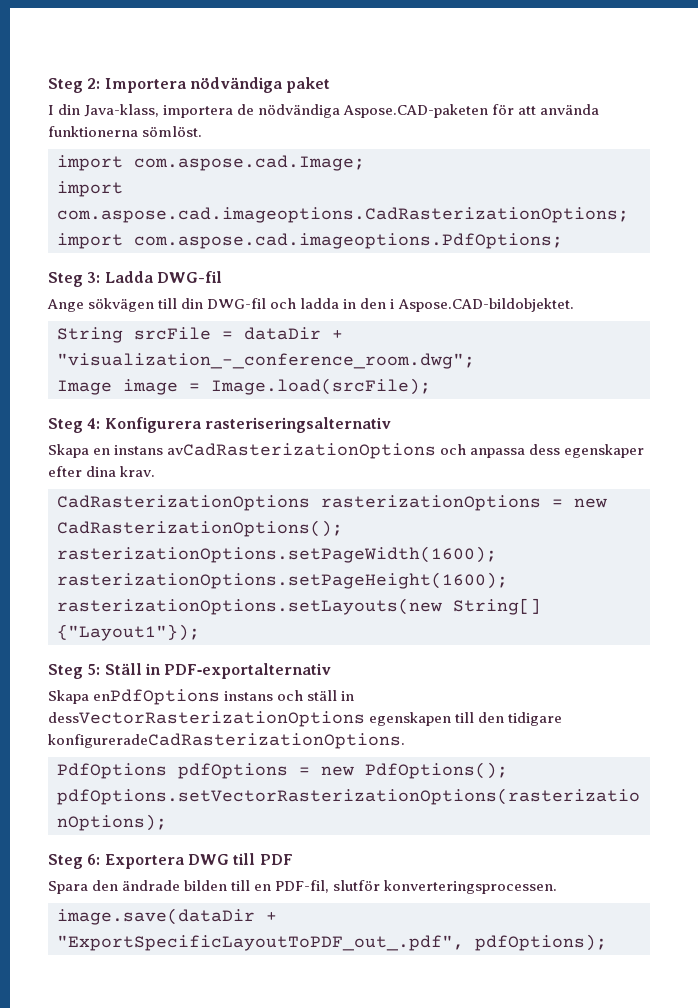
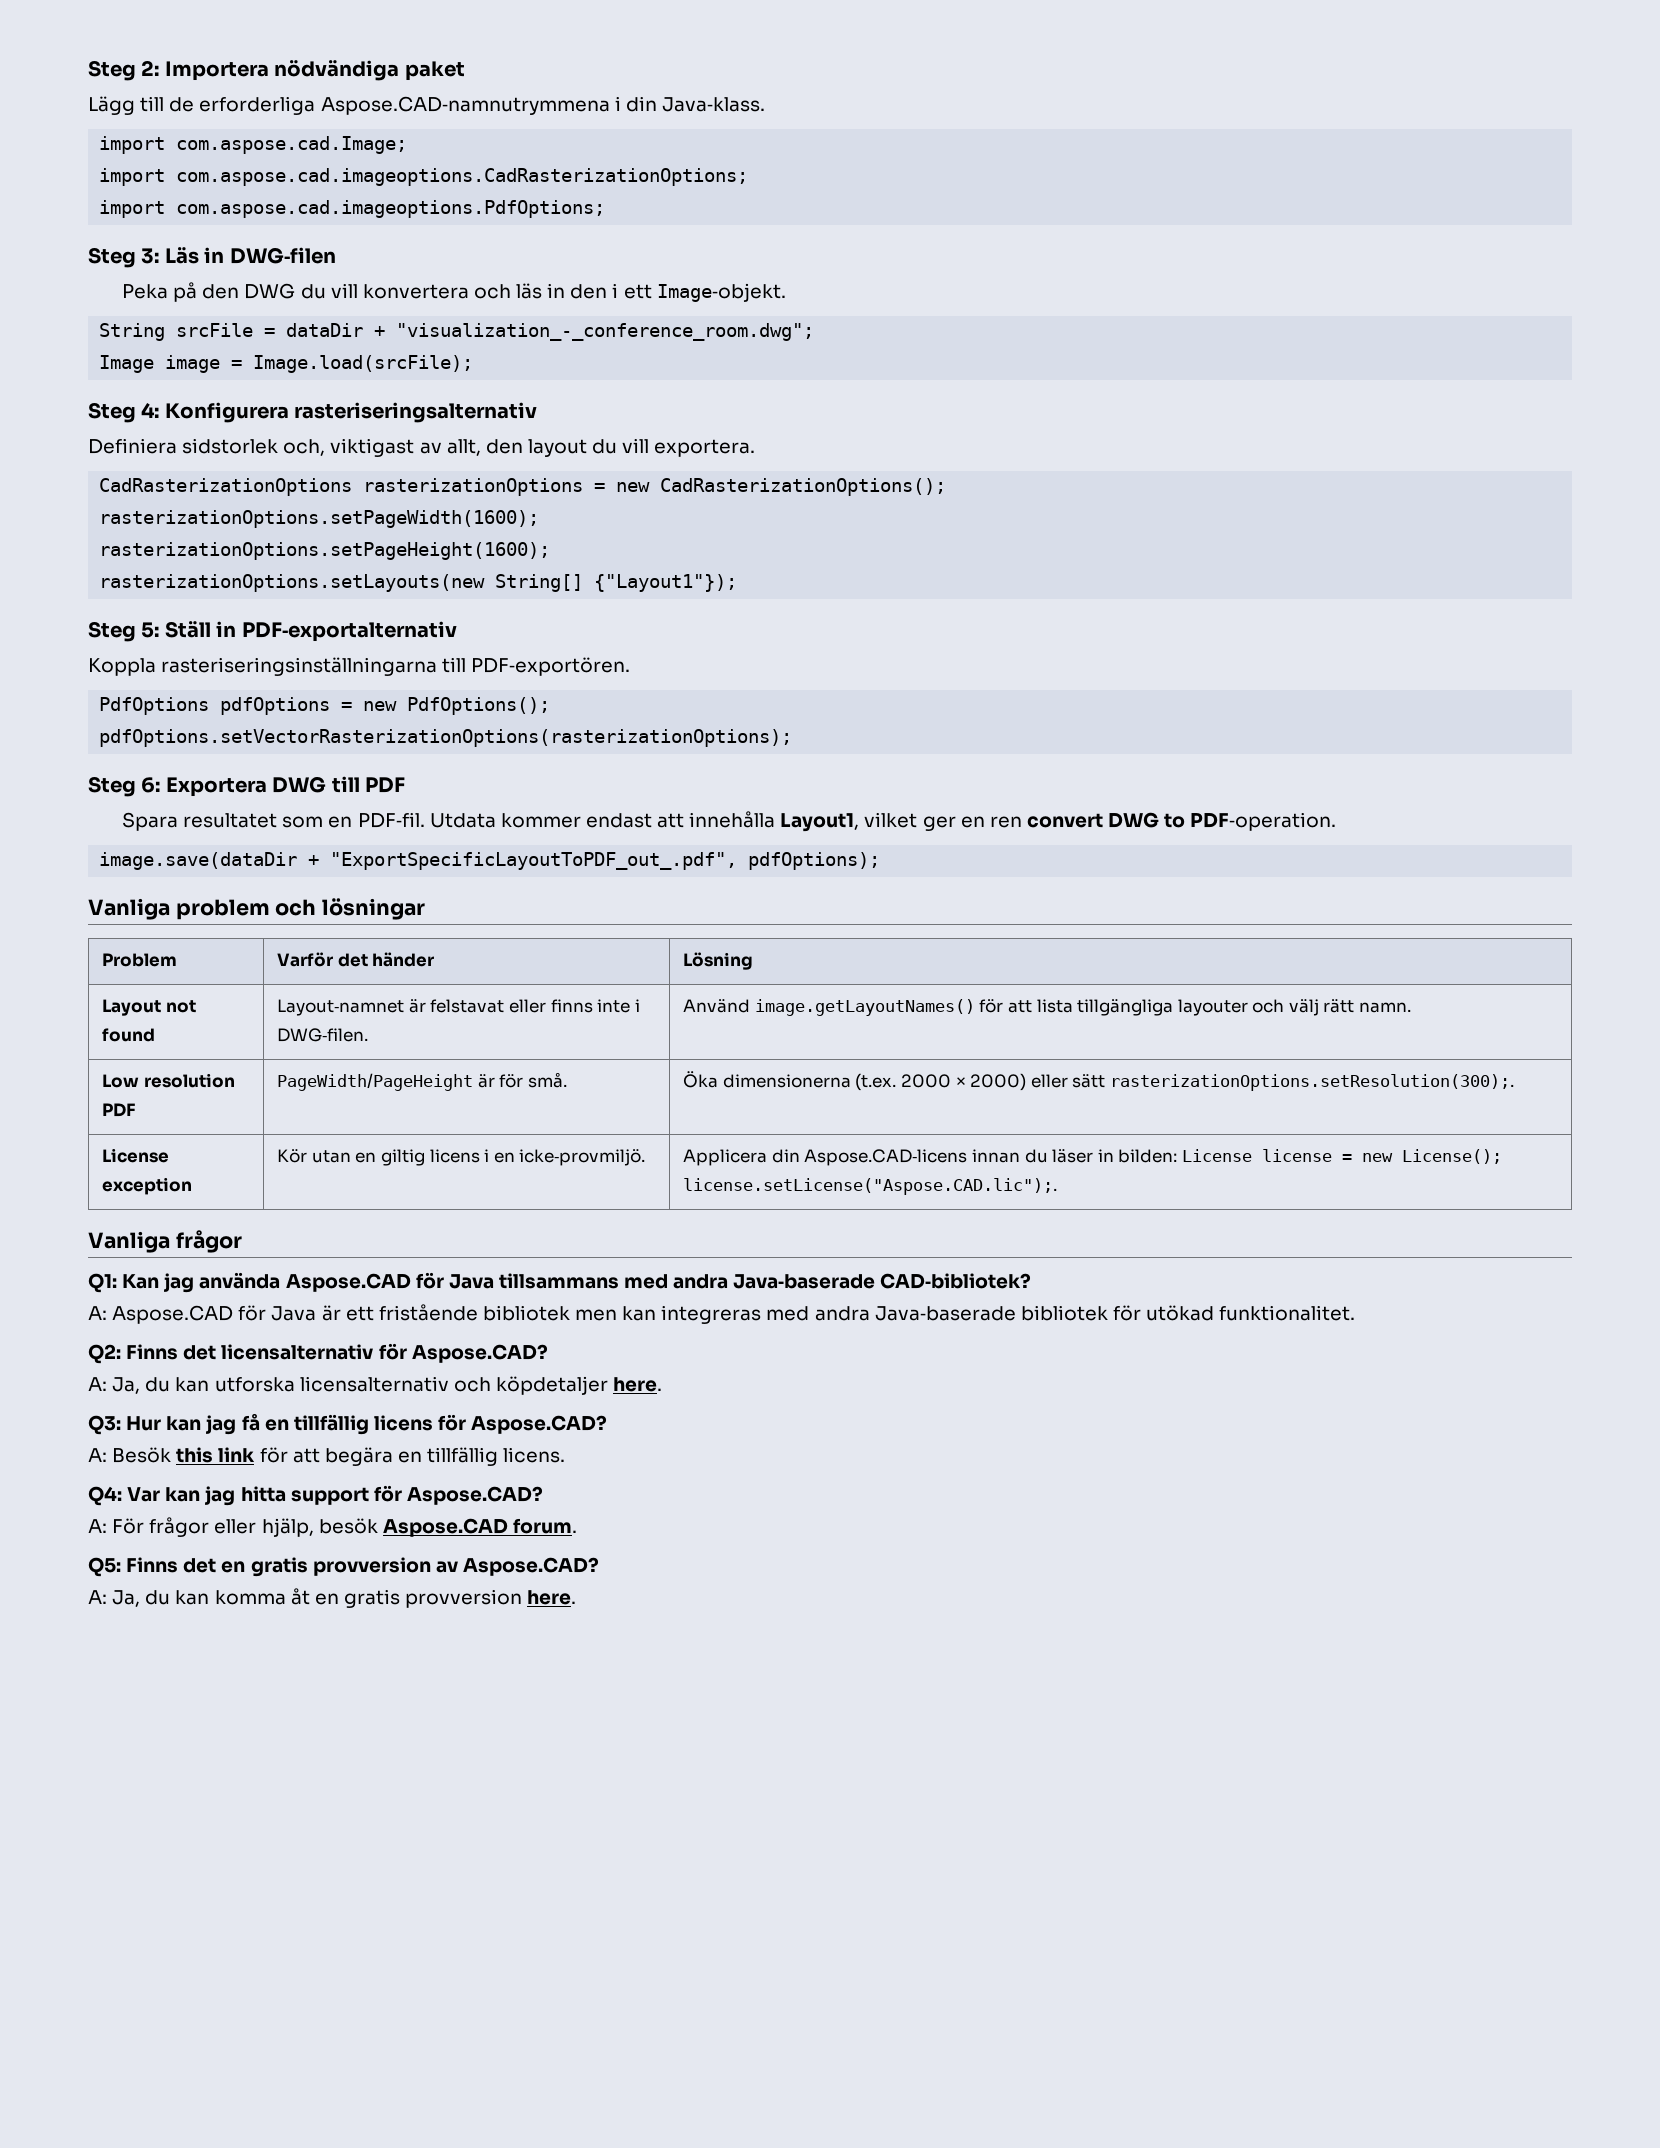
[48,104,600,118] [48,126,203,137] I din Java-klass, importera de nödvändiga Aspose.CAD-paketen för att använda funktionerna sömlöst. -> [88,96,765,115] Lägg till de erforderliga Aspose.CAD‑namnutrymmena i din Java‑klass.
[104,271,222,283] [47,298,340,312] Ladda DWG-fil // Ange sökvägen till din DWG-fil och ladda -> [164,247,336,264] [122,282,543,302] Läs in DWG‑filen // Peka på den DWG du vill konvertera och läs
[397,298,574,312] Aspose.CAD-bildobjektet. -> [623,283,786,302] ett Image‑objekt.
[48,443,645,459] [48,466,156,477] Skapa en instans avCadRasterizationOptions och anpassa dess egenskaper efter dina krav. -> [88,438,756,457] Definiera sidstorlek och, viktigast av allt, den layout du vill exportera.
[48,689,355,705] [48,711,563,727] [48,733,405,749] Skapa enPdfOptions instans och ställ in dessVectorRasterizationOptions egenskapen till den tidigare konfigureradeCadRasterizationOptions. -> [88,657,631,676] Koppla rasteriseringsinställningarna till PDF‑exportören.
[92,880,558,894] [57,908,277,925] [57,934,607,951] den ändrade bilden till en PDF-fil, slutför konverteringsprocessen. // image.save(dataDir + "ExportSpecificLayoutToPDF_out_.pdf", pdfOptions); -> [183,811,1337,832] [99,852,881,870] [88,898,426,920] [102,953,178,967] [277,952,435,967] [683,952,754,970] [102,999,196,1016] [102,1028,156,1042] [277,999,640,1016] [277,1028,369,1042] [683,999,1412,1016] [102,1073,235,1088] [102,1103,137,1117] [277,1072,567,1091] [683,1071,1514,1091] [102,1148,170,1163] [102,1177,193,1195] [277,1149,646,1166] [683,1149,1502,1166] [683,1178,1058,1195] [88,1230,242,1253] [88,1272,1032,1293] [88,1304,1356,1324] [88,1343,548,1364] [88,1376,663,1395] [88,1413,608,1435] [88,1447,566,1466] [88,1485,543,1506] [88,1517,577,1537] [88,1557,599,1577] [88,1588,577,1608] resultatet som en PDF‑fil. Utdata kommer endast att innehålla Layout1, vilket ger en ren convert DWG to PDF‑operation. // image.save(dataDir + "ExportSpecificLayoutToPDF_out_.pdf", pdfOptions); // Vanliga problem och lösningar // Problem | Varför det händer | Lösning // Layout not found | Layout‑namnet är felstavat eller finns inte i DWG‑filen. | Använd image.getLayoutNames() för att lista tillgängliga layouter och välj rätt namn. // Low resolution PDF | PageWidth/PageHeight är för små. | Öka dimensionerna (t.ex. 2000 × 2000) eller sätt rasterizationOptions.setResolution(300);. // License exception | Kör utan en giltig licens i en icke‑provmiljö. | Applicera din Aspose.CAD‑licens innan du läser in bilden: License license = new License(); license.setLicense("Aspose.CAD.lic");. // Vanliga frågor // Q1: Kan jag använda Aspose.CAD för Java tillsammans med andra Java‑baserade CAD‑bibliotek? // A: Aspose.CAD för Java är ett fristående bibliotek men kan integreras med andra Java‑baserade bibliotek för utökad funktionalitet. // Q2: Finns det licensalternativ för Aspose.CAD? // A: Ja, du kan utforska licensalternativ och köpdetaljer here. // Q3: Hur kan jag få en tillfällig licens för Aspose.CAD? // A: Besök this link för att begära en tillfällig licens. // Q4: Var kan jag hitta support för Aspose.CAD? // A: För frågor eller hjälp, besök Aspose.CAD forum. // Q5: Finns det en gratis provversion av Aspose.CAD? // A: Ja, du kan komma åt en gratis provversion here.

